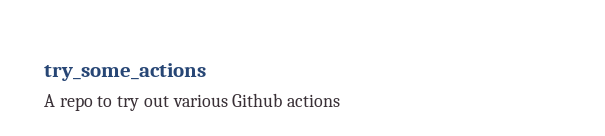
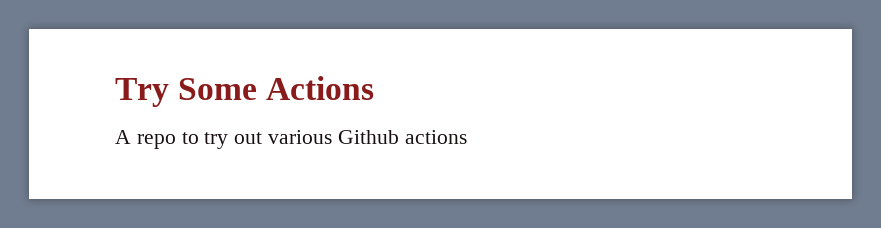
[44,63,206,81] try_some_actions -> [115,76,375,107] Try Some Actions

